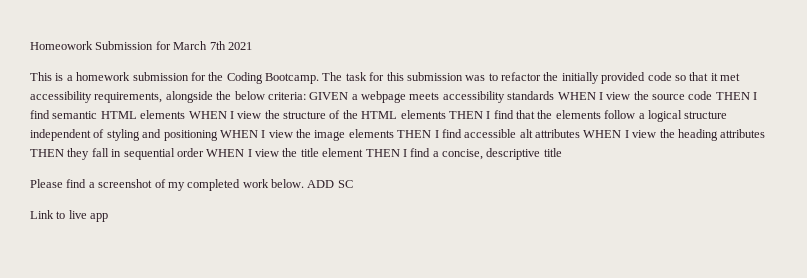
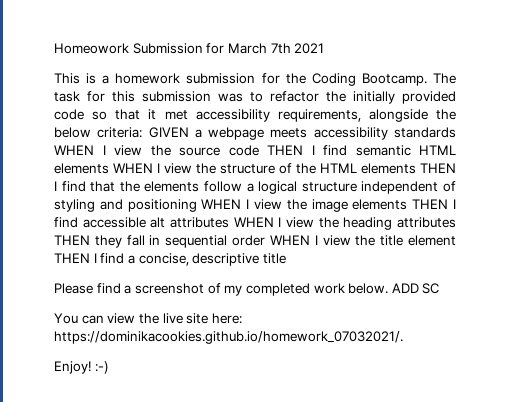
[30,210,109,222] Link to live app -> [54,313,242,324] [54,331,403,344] [54,361,109,374] You can view the live site here: https://dominikacookies.github.io/homework_07032021/. // Enjoy! :-)

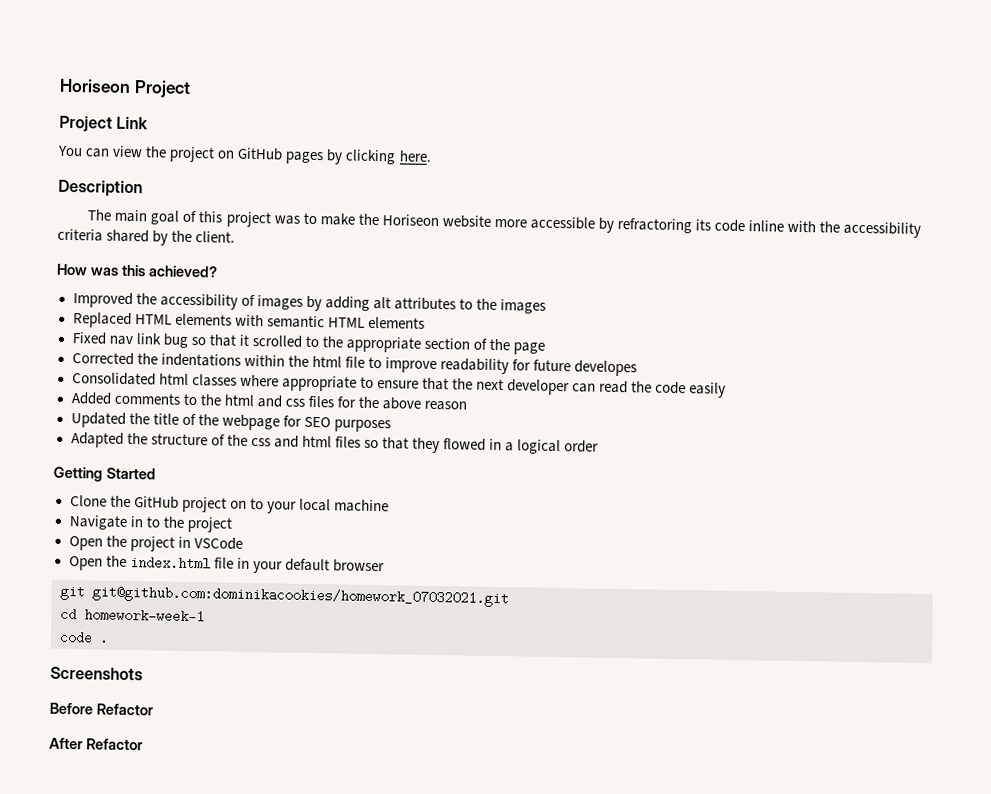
[54,43,325,54] [54,73,456,86] [54,91,456,104] [54,109,456,122] [54,127,456,140] [54,145,456,156] [54,163,456,174] [54,181,456,194] [54,199,457,212] [54,217,457,230] [54,235,456,248] [54,253,286,266] [54,283,440,296] [54,313,242,324] [54,331,403,344] [54,361,109,374] Homeowork Submission for March 7th 2021 // This is a homework submission for the Coding Bootcamp. The task for this submission was to refactor the initially provided code so that it met accessibility requirements, alongside the below criteria: GIVEN a webpage meets accessibility standards WHEN I view the source code THEN I find semantic HTML elements WHEN I view the structure of the HTML elements THEN I find that the elements follow a logical structure independent of styling and positioning WHEN I view the image elements THEN I find accessible alt attributes WHEN I view the heading attributes THEN they fall in sequential order WHEN I view the title element THEN I find a concise, descriptive title // Please find a screenshot of my completed work below. ADD SC // You can view the live site here: https://dominikacookies.github.io/homework_07032021/. // Enjoy! :-) -> [59,78,191,98] [59,115,149,132] [57,145,432,165] [58,179,143,198] [87,209,922,238] [57,228,236,246] [56,263,218,278] [72,292,547,314] [72,312,425,329] [71,332,546,355] [71,352,638,377] [71,372,727,398] [70,392,468,411] [70,412,391,433] [70,432,600,455] [53,466,156,482] [69,495,389,514] [68,515,232,533] [68,535,243,552] [68,555,385,574] [60,585,509,608] [60,607,205,624] [59,630,109,645] [50,666,143,681] [49,702,153,716] [49,737,143,751] Horiseon Project // Project Link // You can view the project on GitHub pages by clicking here. // Description // The main goal of this project was to make the Horiseon website more accessible by refractoring its code inline with the accessibility criteria shared by the client. // How was this achieved? // Improved the accessibility of images by adding alt attributes to the images // Replaced HTML elements with semantic HTML elements // Fixed nav link bug so that it scrolled to the appropriate section of the page // Corrected the indentations within the html file to improve readability for future developes // Consolidated html classes where appropriate to ensure that the next developer can read the code easily // Added comments to the html and css files for the above reason // Updated the title of the webpage for SEO purposes // Adapted the structure of the css and html files so that they flowed in a logical order // Getting Started // Clone the GitHub project on to your local machine // Navigate in to the project // Open the project in VSCode // Open the index.html file in your default browser // git git@github.com:dominikacookies/homework_07032021.git // cd homework-week-1 // code . // Screenshots // Before Refactor // After Refactor

